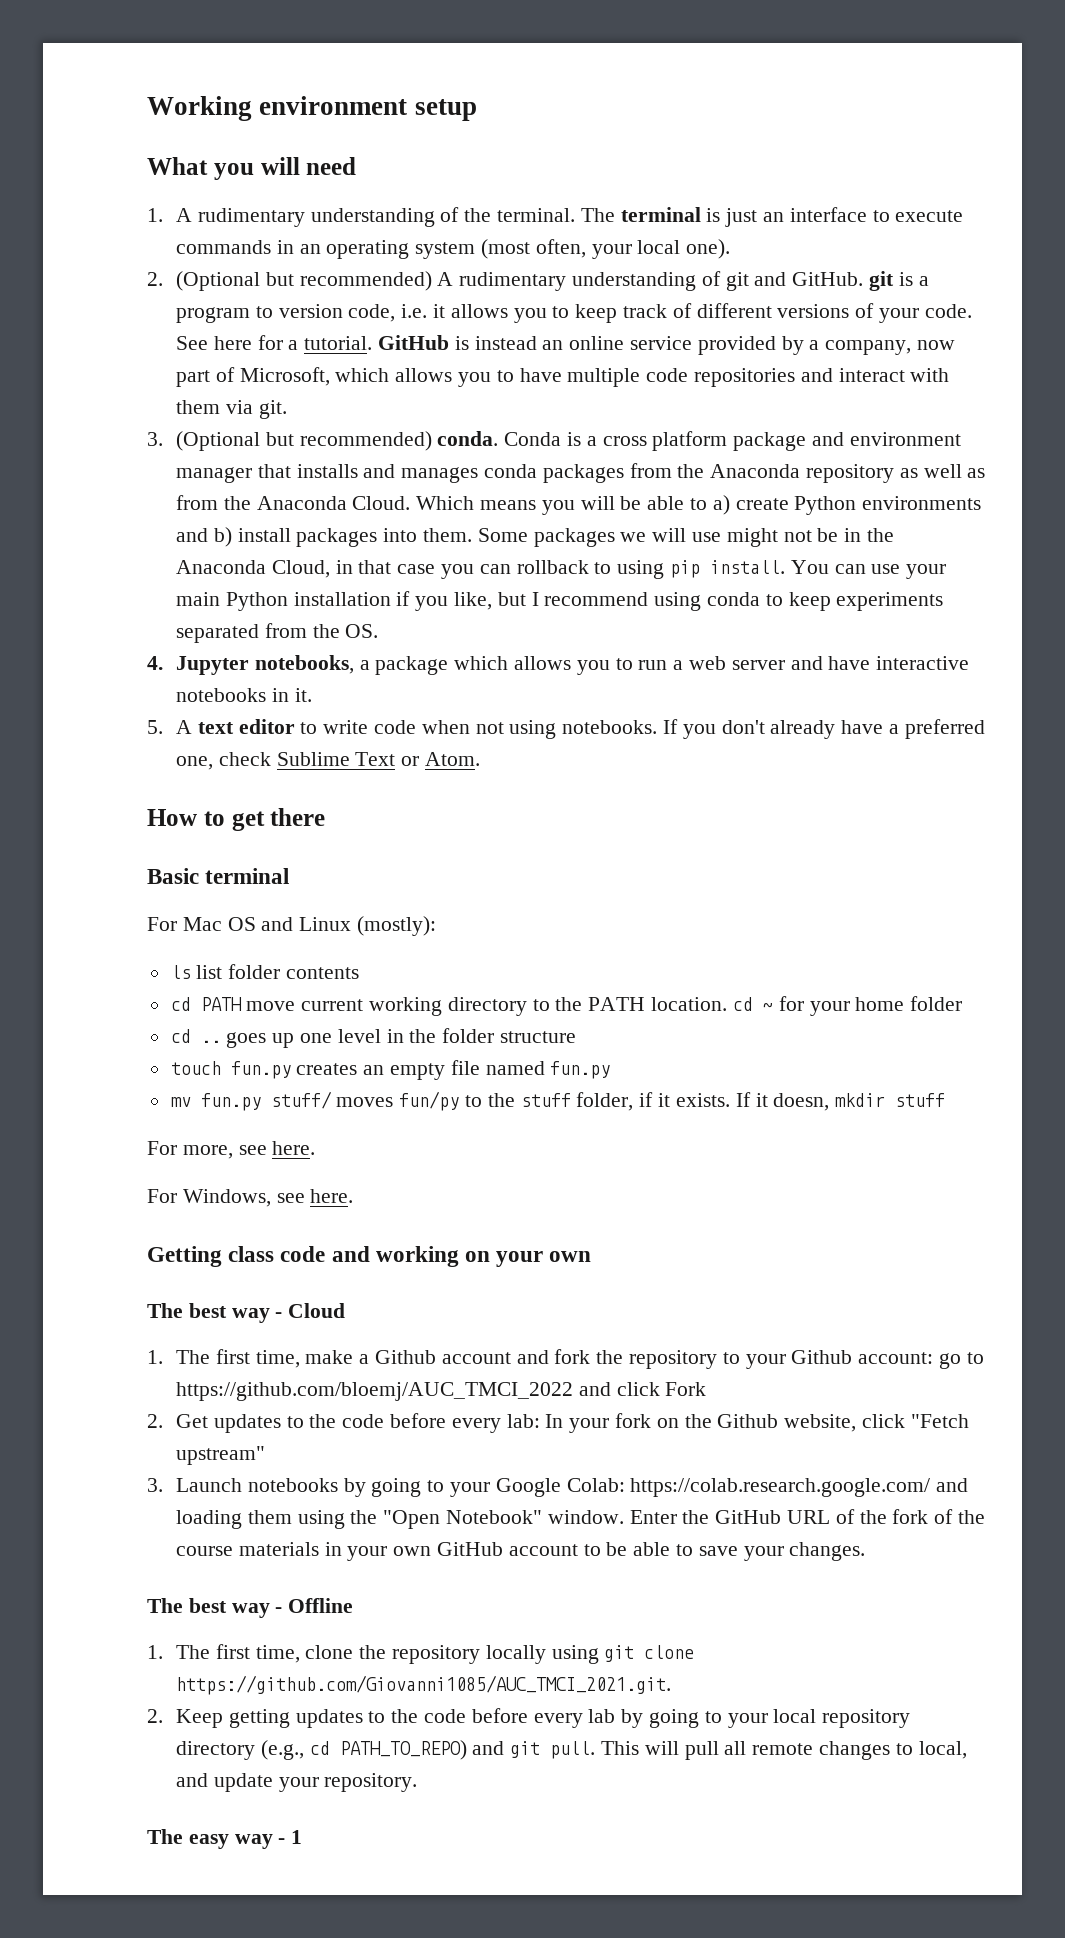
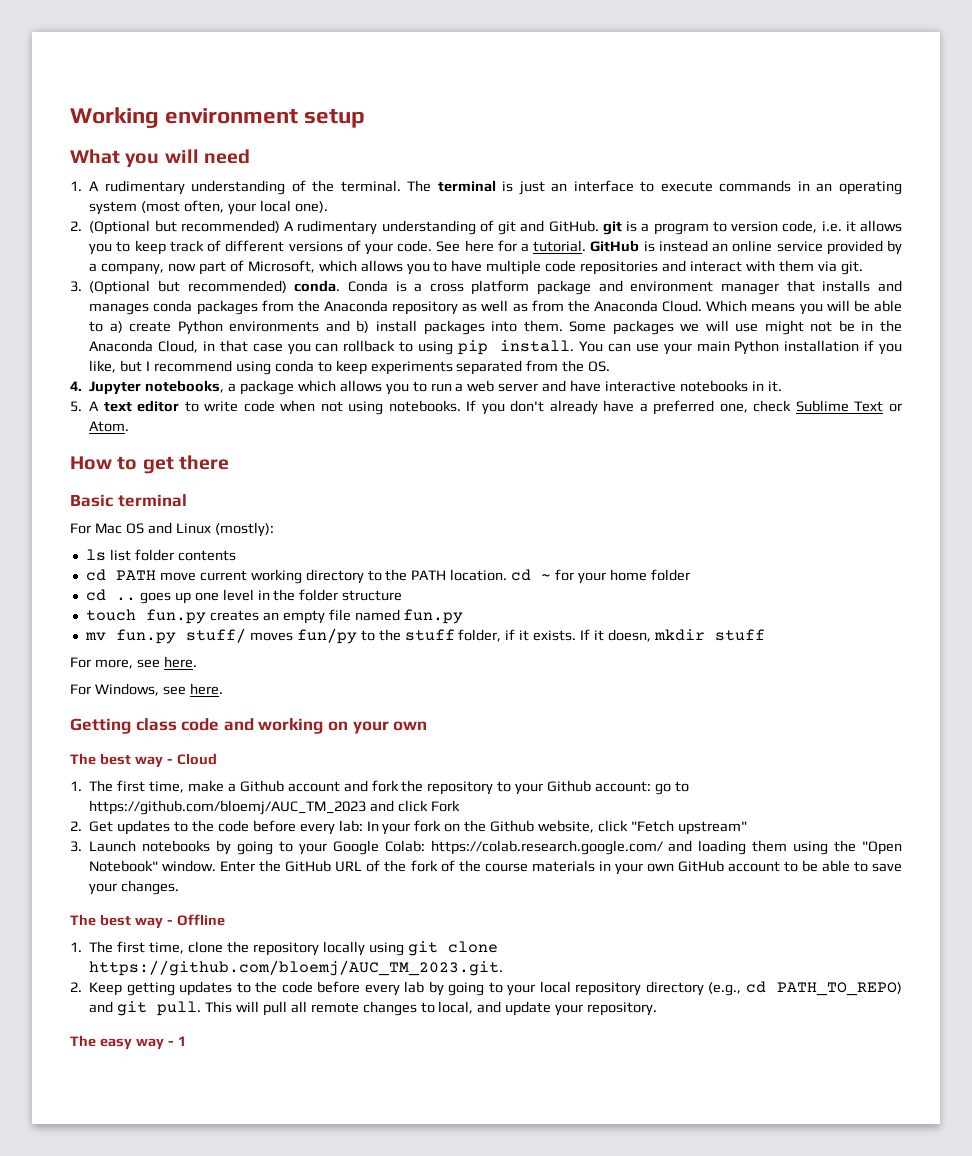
[175,1382,573,1401] https://github.com/bloemj/AUC_TMCI_2022 -> [89,800,367,815] https://github.com/bloemj/AUC_TM_2023
[175,1675,671,1695] https://github.com/Giovanni1085/AUC_TMCI_2021.git. -> [89,960,504,976] https://github.com/bloemj/AUC_TM_2023.git.

